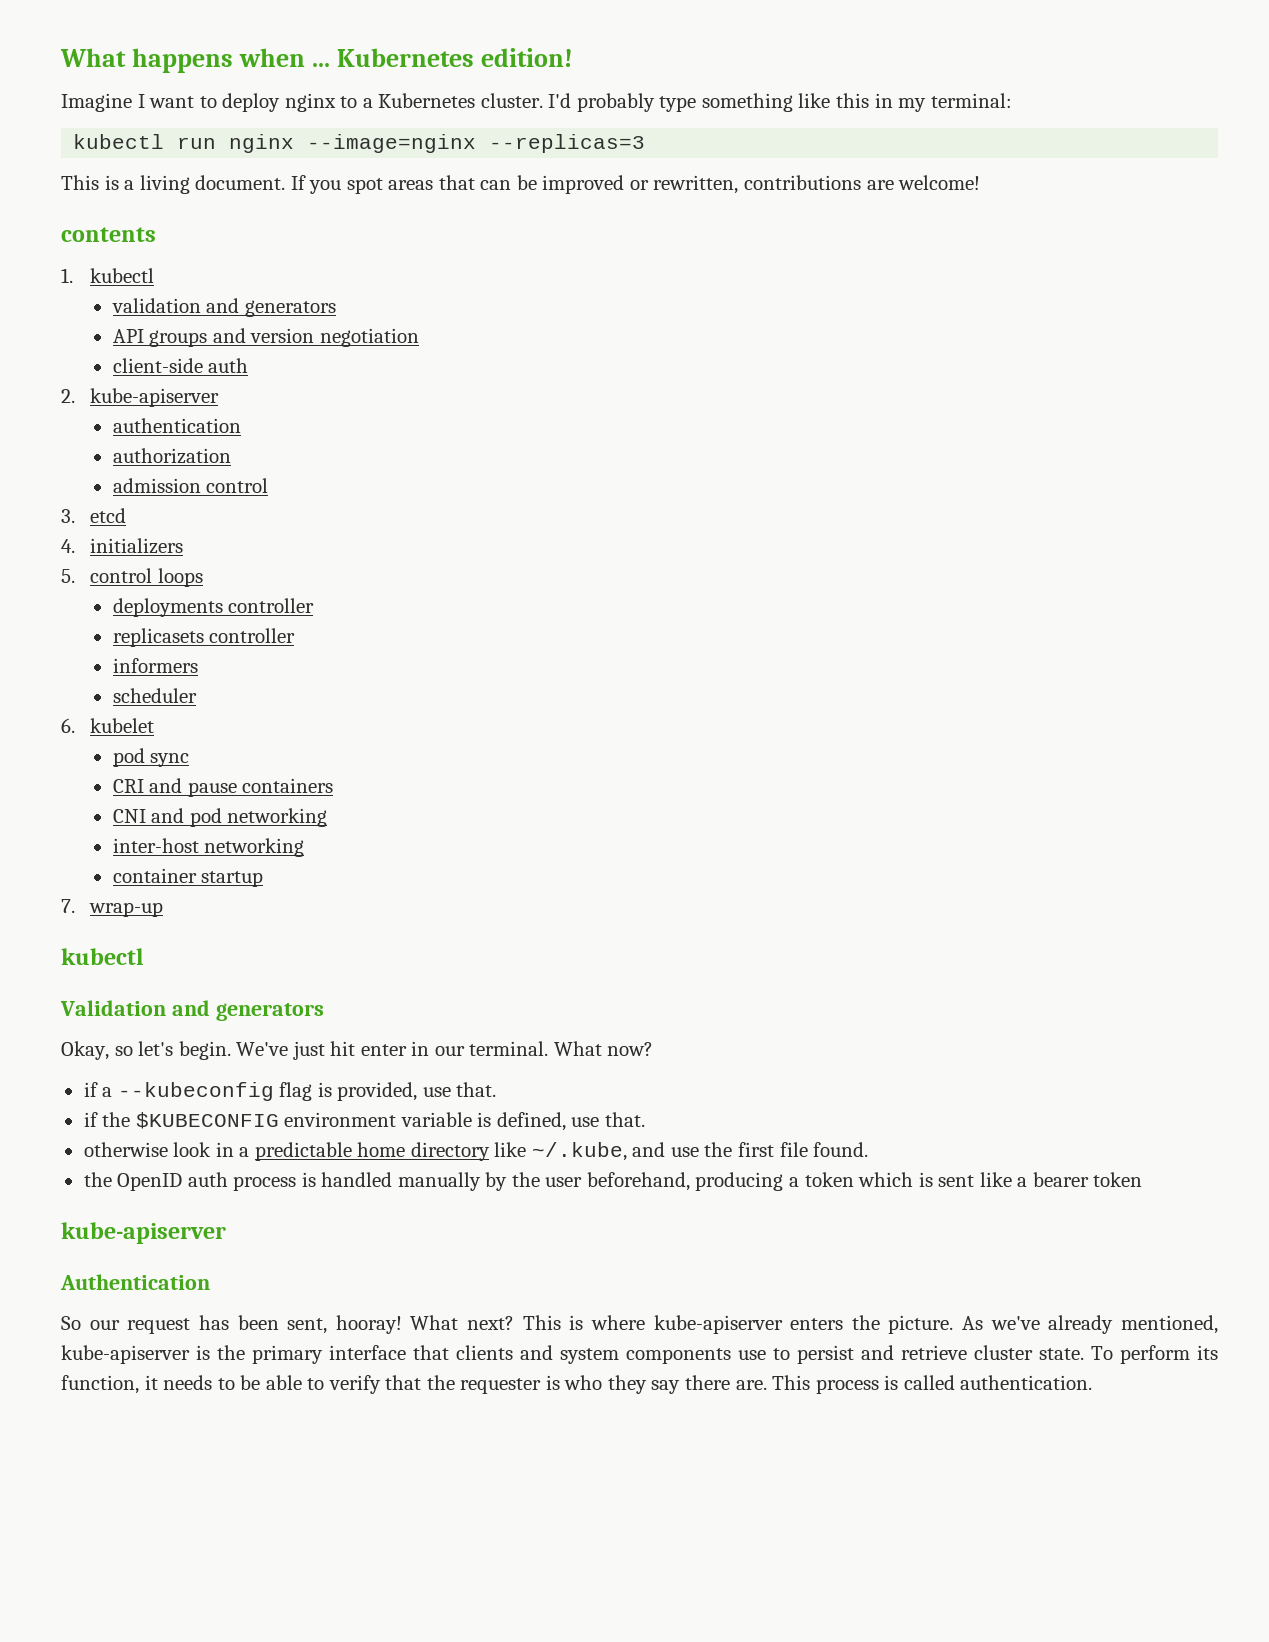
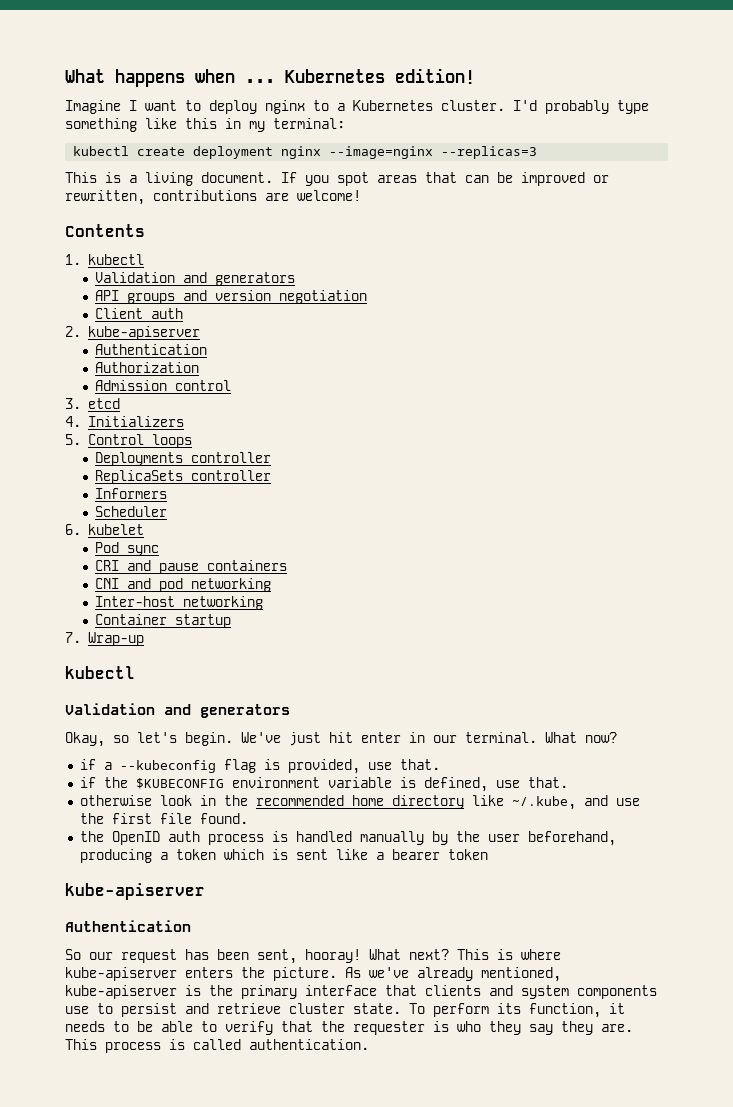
[177,137,217,149] run -> [137,146,274,159] create deployment
[61,227,156,242] contents -> [65,224,145,237] Contents
[111,298,201,313] validation -> [95,272,176,283] Validation
[112,358,203,373] client-side -> [95,308,144,319] Client
[112,418,241,433] [112,448,231,464] [112,478,201,493] authentication // authorization // admission -> [95,344,208,355] [95,362,200,373] [95,380,168,391] Authentication // Authorization // Admission
[90,538,184,554] initializers -> [87,416,184,427] Initializers
[90,568,153,583] control -> [87,434,144,445] Control
[112,598,315,617] [112,628,296,647] [112,658,198,673] [112,688,197,703] deployments controller // replicasets controller // informers // scheduler -> [95,452,272,466] [95,470,272,484] [95,488,168,499] [95,506,168,517] Deployments controller // ReplicaSets controller // Informers // Scheduler
[112,748,145,767] pod -> [95,542,120,553] Pod
[112,838,305,857] [112,868,197,883] inter-host networking // container -> [95,596,264,610] [95,614,168,625] Inter-host networking // Container
[89,902,164,917] wrap-up -> [87,632,144,646] Wrap-up
[239,1142,352,1161] a predictable -> [223,795,344,806] the recommended
[685,1375,731,1390] there -> [561,1021,593,1035] they

